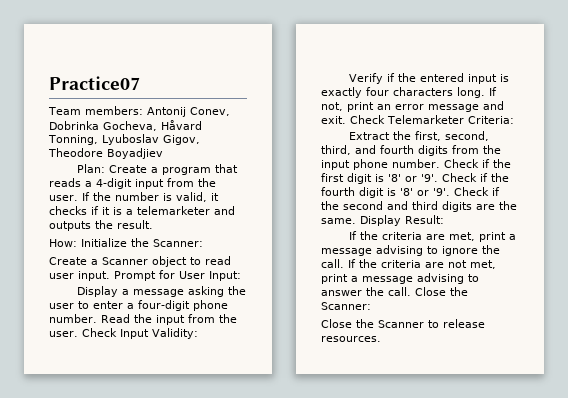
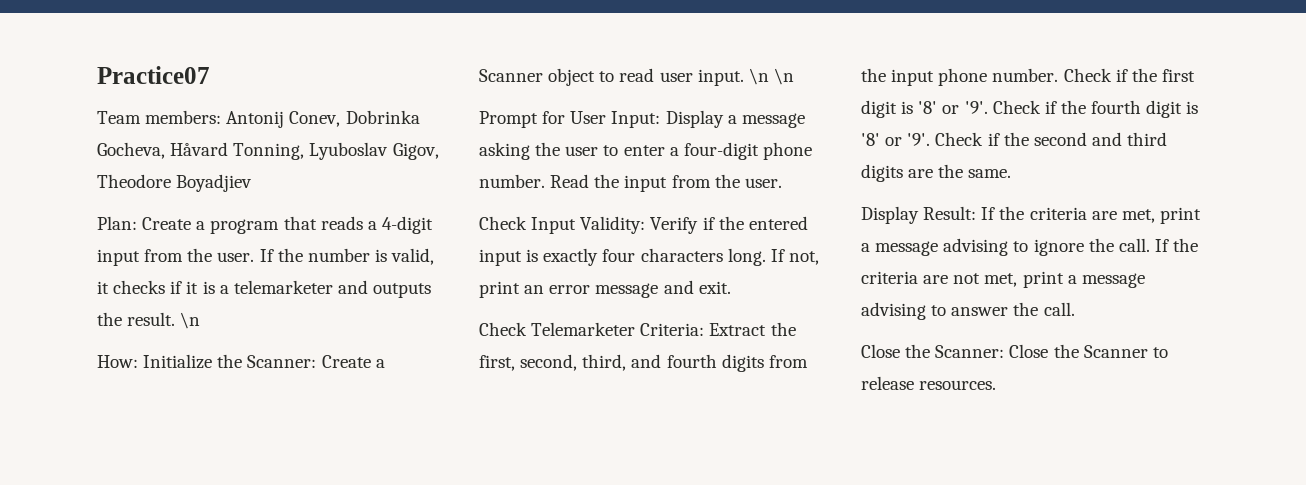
(153, 224) none -> [180,312,201,329] \n
(203, 243) // -> (317, 361) none
(110, 276) none -> [748,68,794,85] \n \n //
(241, 276) // -> (661, 119) none
(78, 334) none -> (782, 183) //
(198, 333) // -> (646, 225) none
(346, 120) none -> (731, 287) //
(514, 120) // -> (705, 329) none
(356, 221) none -> (1012, 173) //
(444, 219) // -> (977, 213) none
(411, 291) none -> (1075, 309) //
(371, 306) // -> (1005, 351) none

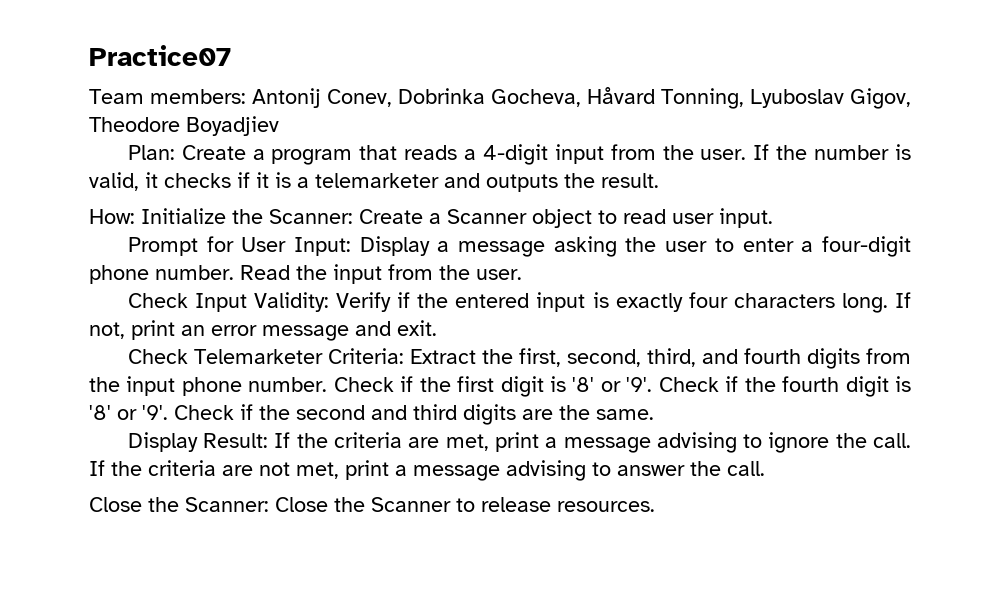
[180,312,201,329] \n -> (659, 180) none
[748,68,794,85] \n \n -> (773, 218) none

